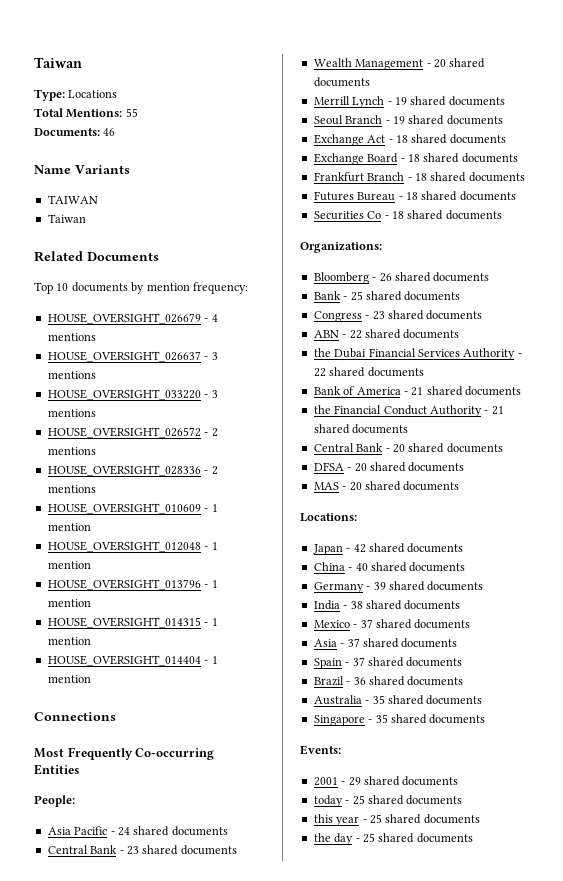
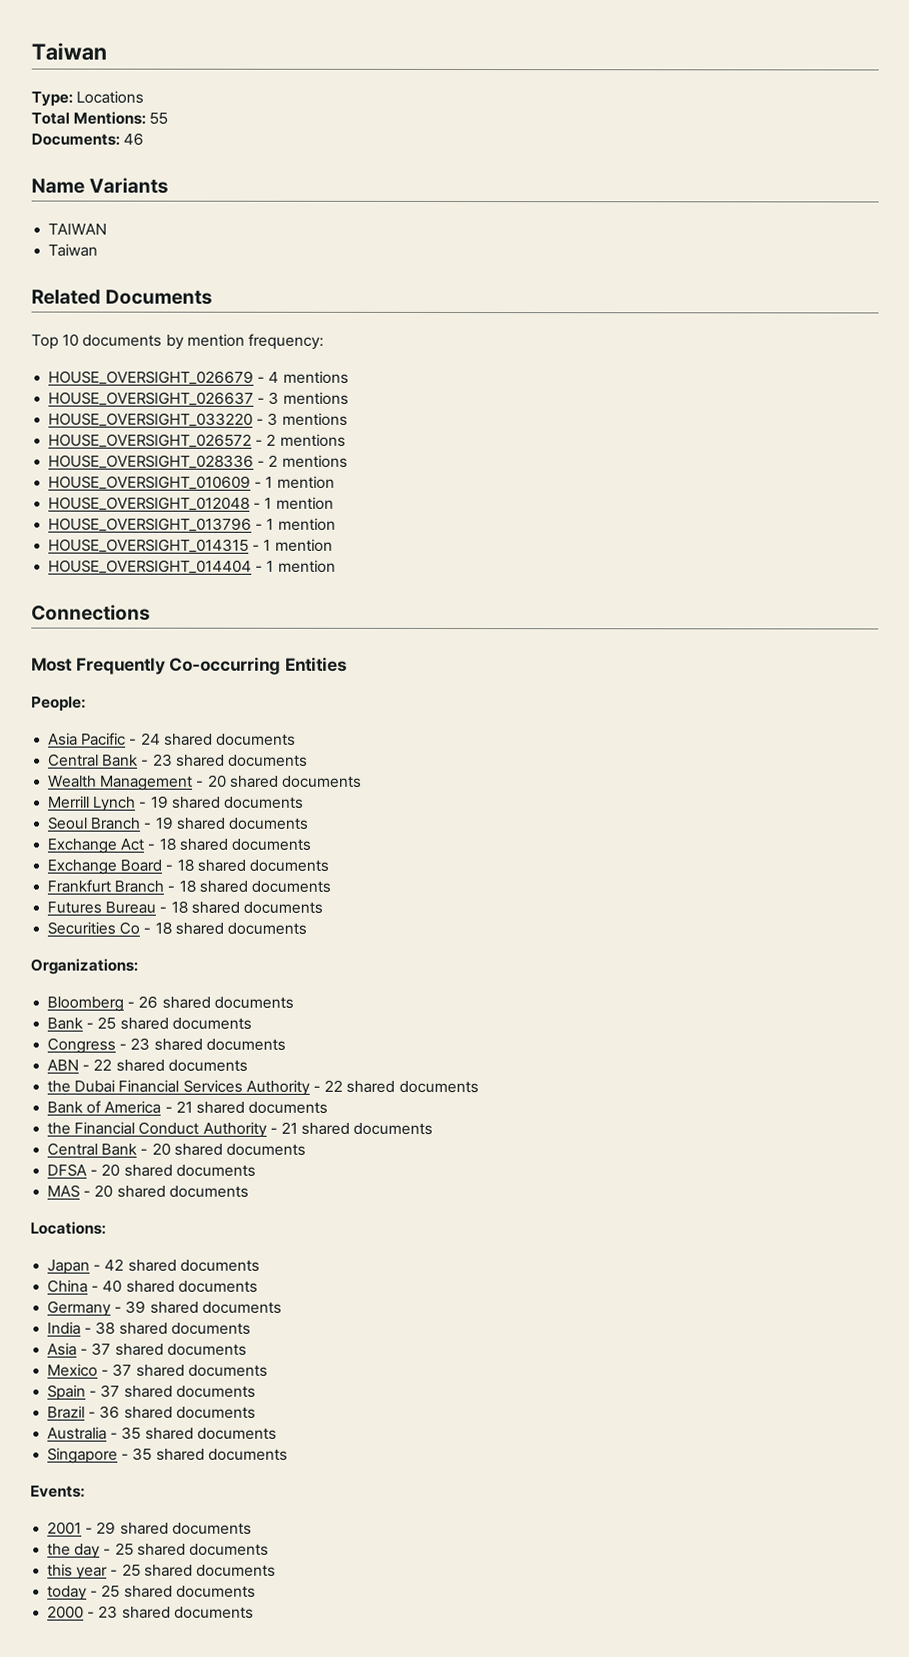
[313,619,471,629] [313,639,337,647] Mexico - 37 shared documents // Asia -> [47,1342,247,1356] [47,1363,99,1377] Asia - 37 shared documents // Mexico
[313,795,343,807] today -> [47,1543,101,1559] the day
[313,833,473,845] the day - 25 shared documents -> [47,1584,256,1601] [47,1605,254,1619] today - 25 shared documents // 2000 - 23 shared documents

